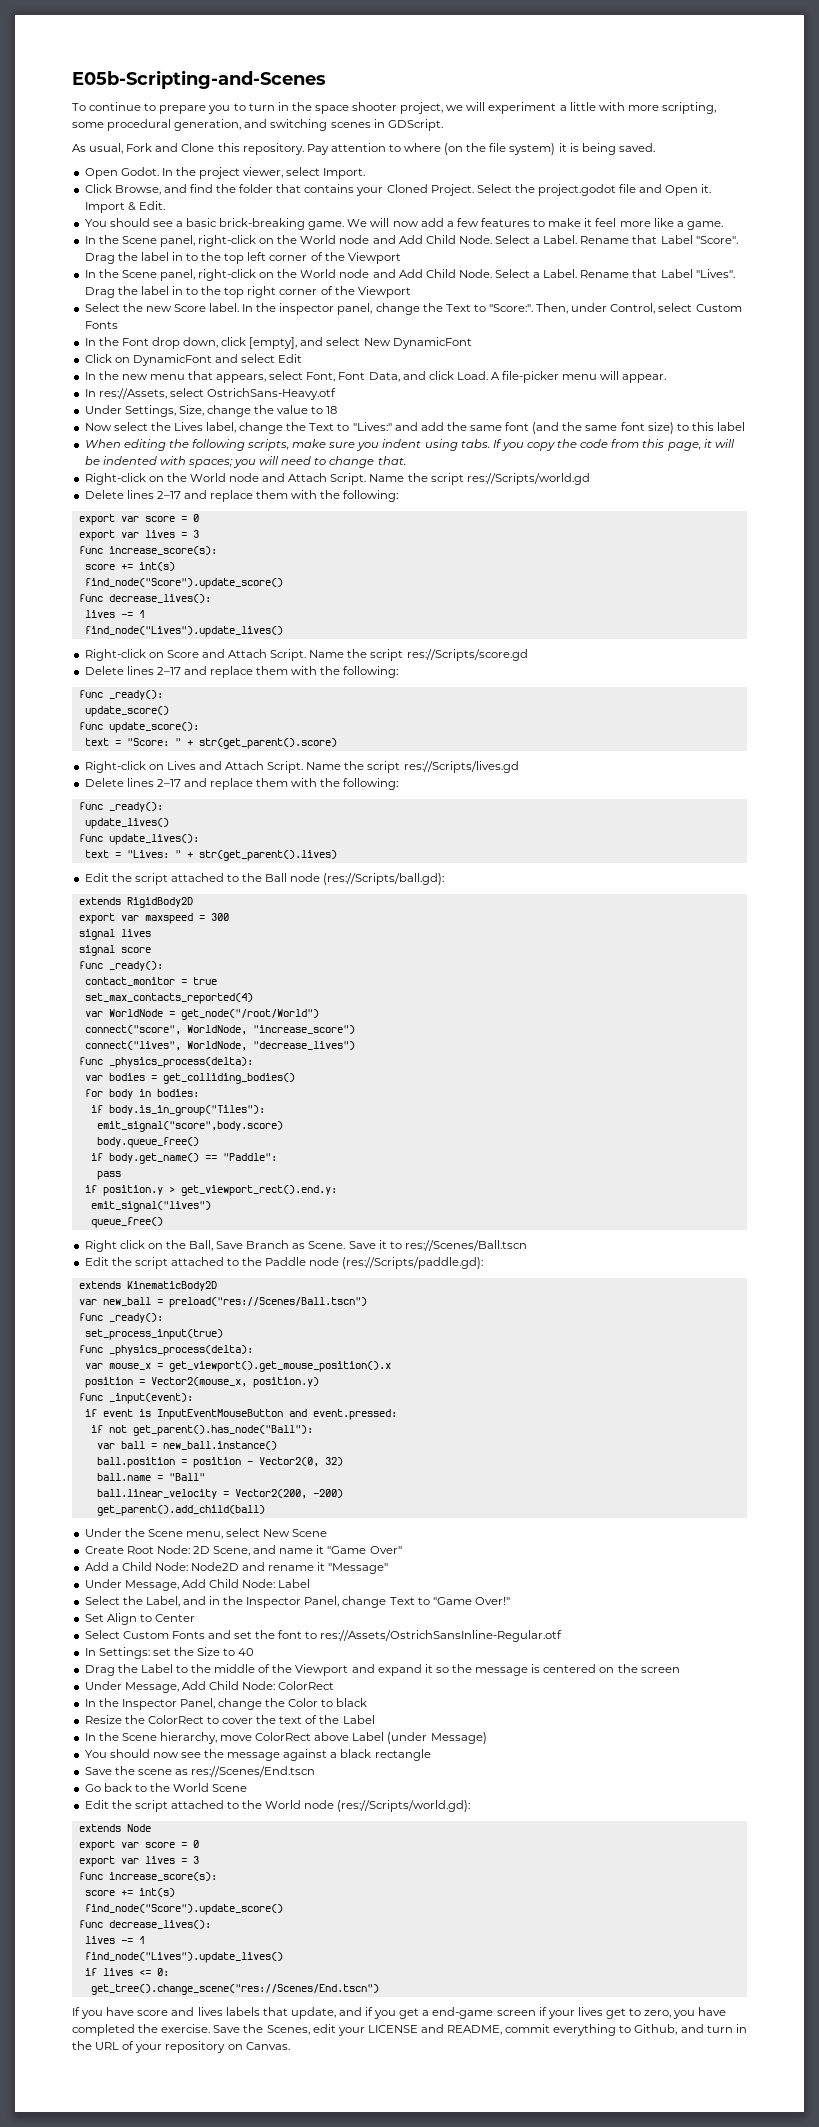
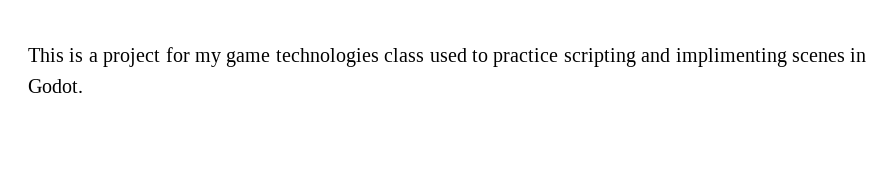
[72,70,326,89] [72,102,716,114] [72,119,443,131] [72,143,655,155] [84,167,366,179] [84,184,712,196] [84,201,165,213] [84,218,723,230] [84,235,738,247] [84,252,401,264] [84,269,735,281] [84,286,411,298] [84,303,742,315] [84,321,118,329] [84,337,472,349] [84,354,303,366] [84,371,667,383] [84,388,336,400] [84,405,338,417] [84,422,745,434] [84,439,735,451] [84,456,406,468] [84,473,590,485] [84,490,399,502] [78,514,199,525] [78,530,199,541] [78,546,217,555] [84,562,175,571] [84,578,283,589] [78,594,211,603] [84,610,145,618] [84,626,283,637] [84,649,528,661] [84,666,399,678] [78,690,163,700] [84,706,169,717] [78,722,199,733] [84,738,337,749] [84,761,519,773] [84,778,399,790] [78,802,163,812] [84,818,169,829] [78,834,199,845] [84,850,337,861] [84,873,445,885] [78,897,193,908] [78,913,229,924] [78,929,151,940] [78,945,151,956] [78,961,163,971] [84,977,217,986] [84,993,253,1004] [84,1009,319,1020] [84,1025,355,1035] [84,1041,355,1051] [78,1057,253,1068] [84,1073,295,1084] [84,1089,199,1099] [90,1105,265,1116] [96,1121,283,1132] [96,1137,199,1148] [90,1153,277,1164] [96,1171,121,1180] [84,1185,337,1196] [90,1201,211,1212] [90,1217,163,1228] [84,1240,527,1252] [84,1257,484,1269] [78,1281,217,1291] [78,1297,367,1308] [78,1313,163,1323] [84,1329,223,1340] [78,1345,253,1356] [84,1361,391,1372] [84,1377,319,1388] [78,1393,193,1404] [84,1409,397,1420] [90,1425,313,1436] [96,1441,277,1450] [96,1457,343,1468] [96,1473,205,1481] [96,1489,343,1499] [96,1505,265,1516] [84,1528,328,1539] [84,1545,402,1556] [84,1562,389,1574] [84,1579,311,1591] [84,1596,510,1608] [84,1613,195,1625] [84,1630,563,1642] [84,1647,255,1659] [84,1664,680,1676] [84,1681,335,1693] [84,1698,368,1710] [84,1715,375,1724] [84,1732,487,1744] [84,1749,431,1761] [84,1766,316,1777] [84,1783,248,1792] [84,1800,471,1812] [78,1824,151,1832] [78,1840,199,1851] [78,1856,199,1867] [78,1872,217,1881] [84,1888,175,1897] [84,1904,283,1915] [78,1920,211,1929] [84,1936,145,1944] [84,1952,283,1963] [84,1968,169,1976] [90,1984,379,1995] [72,2007,727,2019] [72,2024,747,2036] [72,2041,290,2053] E05b-Scripting-and-Scenes // To continue to prepare you to turn in the space shooter project, we will experiment a little with more scripting, some procedural generation, and switching scenes in GDScript. // As usual, Fork and Clone this repository. Pay attention to where (on the file system) it is being saved. // Open Godot. In the project viewer, select Import. // Click Browse, and find the folder that contains your Cloned Project. Select the project.godot file and Open it. Import & Edit. // You should see a basic brick-breaking game. We will now add a few features to make it feel more like a game. // In the Scene panel, right-click on the World node and Add Child Node. Select a Label. Rename that Label "Score". Drag the label in to the top left corner of the Viewport // In the Scene panel, right-click on the World node and Add Child Node. Select a Label. Rename that Label "Lives". Drag the label in to the top right corner of the Viewport // Select the new Score label. In the inspector panel, change the Text to "Score:". Then, under Control, select Custom Fonts // In the Font drop down, click [empty], and select New DynamicFont // Click on DynamicFont and select Edit // In the new menu that appears, select Font, Font Data, and click Load. A file-picker menu will appear. // In res://Assets, select OstrichSans-Heavy.otf // Under Settings, Size, change the value to 18 // Now select the Lives label, change the Text to "Lives:" and add the same font (and the same font size) to this label // When editing the following scripts, make sure you indent using tabs. If you copy the code from this page, it will be indented with spaces; you will need to change that. // Right-click on the World node and Attach Script. Name the script res://Scripts/world.gd // Delete lines 2–17 and replace them with the following: // export var score = 0 // export var lives = 3 // func increase_score(s): // score += int(s) // find_node("Score").update_score() // func decrease_lives(): // lives -= 1 // find_node("Lives").update_lives() // Right-click on Score and Attach Script. Name the script res://Scripts/score.gd // Delete lines 2–17 and replace them with the following: // func _ready(): // update_score() // func update_score(): // text = "Score: " + str(get_parent().score) // Right-click on Lives and Attach Script. Name the script res://Scripts/lives.gd // Delete lines 2–17 and replace them with the following: // func _ready(): // update_lives() // func update_lives(): // text = "Lives: " + str(get_parent().lives) // Edit the script attached to the Ball node (res://Scripts/ball.gd): // extends RigidBody2D // export var maxspeed = 300 // signal lives // signal score // func _ready(): // contact_monitor = true // set_max_contacts_reported(4) // var WorldNode = get_node("/root/World") // connect("score", WorldNode, "increase_score") // connect("lives", WorldNode, "decrease_lives") // func _physics_process(delta): // var bodies = get_colliding_bodies() // for body in bodies: // if body.is_in_group("Tiles"): // emit_signal("score",body.score) // body.queue_free() // if body.get_name() == "Paddle": // pass // if position.y > get_viewport_rect().end.y: // emit_signal("lives") // queue_free() // Right click on the Ball, Save Branch as Scene. Save it to res://Scenes/Ball.tscn // Edit the script attached to the Paddle node (res://Scripts/paddle.gd): // extends KinematicBody2D // var new_ball = preload("res://Scenes/Ball.tscn") // func _ready(): // set_process_input(true) // func _physics_process(delta): // var mouse_x = get_viewport().get_mouse_position().x // position = Vector2(mouse_x, position.y) // func _input(event): // if event is InputEventMouseButton and event.pressed: // if not get_parent().has_node("Ball"): // var ball = new_ball.instance() // ball.position = position - Vector2(0, 32) // ball.name = "Ball" // ball.linear_velocity = Vector2(200, -200) // get_parent().add_child(ball) // Under the Scene menu, select New Scene // Create Root Node: 2D Scene, and name it "Game Over" // Add a Child Node: Node2D and rename it "Message" // Under Message, Add Child Node: Label // Select the Label, and in the Inspector Panel, change Text to "Game Over!" // Set Align to Center // Select Custom Fonts and set the font to res://Assets/OstrichSansInline-Regular.otf // In Settings: set the Size to 40 // Drag the Label to the middle of the Viewport and expand it so the message is centered on the screen // Under Message, Add Child Node: ColorRect // In the Inspector Panel, change the Color to black // Resize the ColorRect to cover the text of the Label // In the Scene hierarchy, move ColorRect above Label (under Message) // You should now see the message against a black rectangle // Save the scene as res://Scenes/End.tscn // Go back to the World Scene // Edit the script attached to the World node (res://Scripts/world.gd): // extends Node // export var score = 0 // export var lives = 3 // func increase_score(s): // score += int(s) // find_node("Score").update_score() // func decrease_lives(): // lives -= 1 // find_node("Lives").update_lives() // if lives <= 0: // get_tree().change_scene("res://Scenes/End.tscn") // If you have score and lives labels that update, and if you get a end-game screen if your lives get to zero, you have completed the exercise. Save the Scenes, edit your LICENSE and README, commit everything to Github, and turn in the URL of your repository on Canvas. -> [28,47,867,67] [28,79,83,93] This is a project for my game technologies class used to practice scripting and implimenting scenes in Godot.

